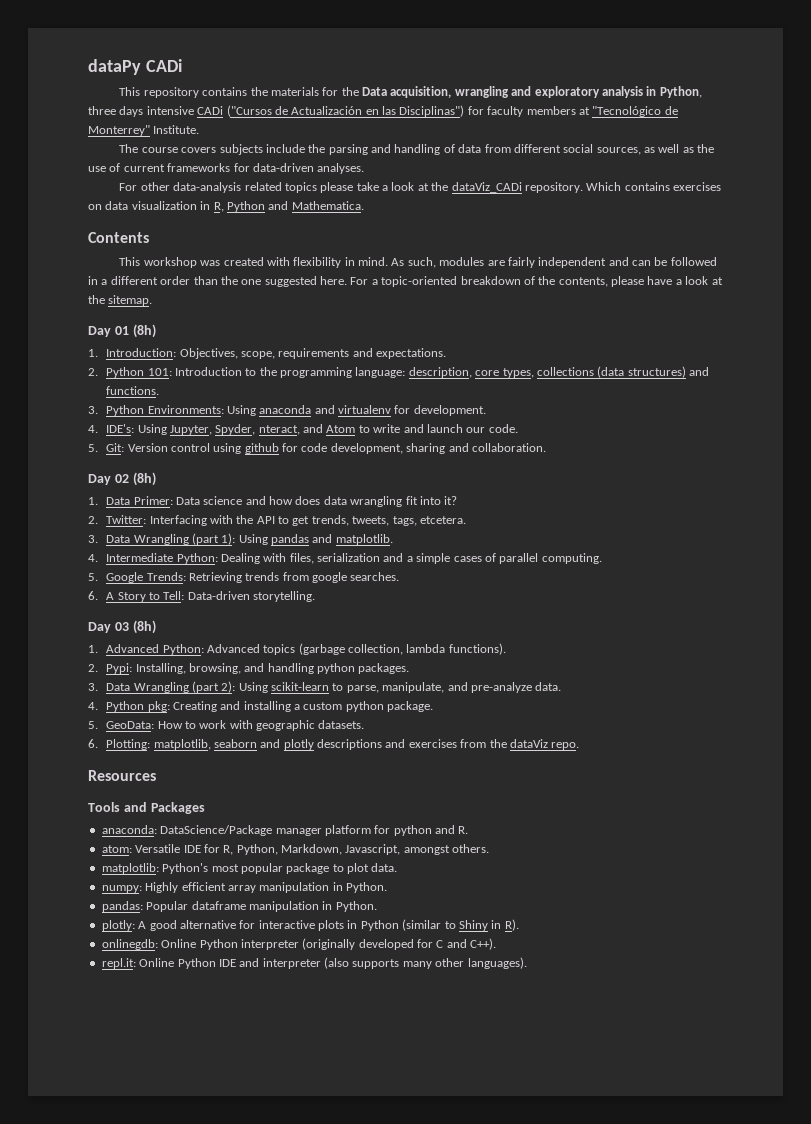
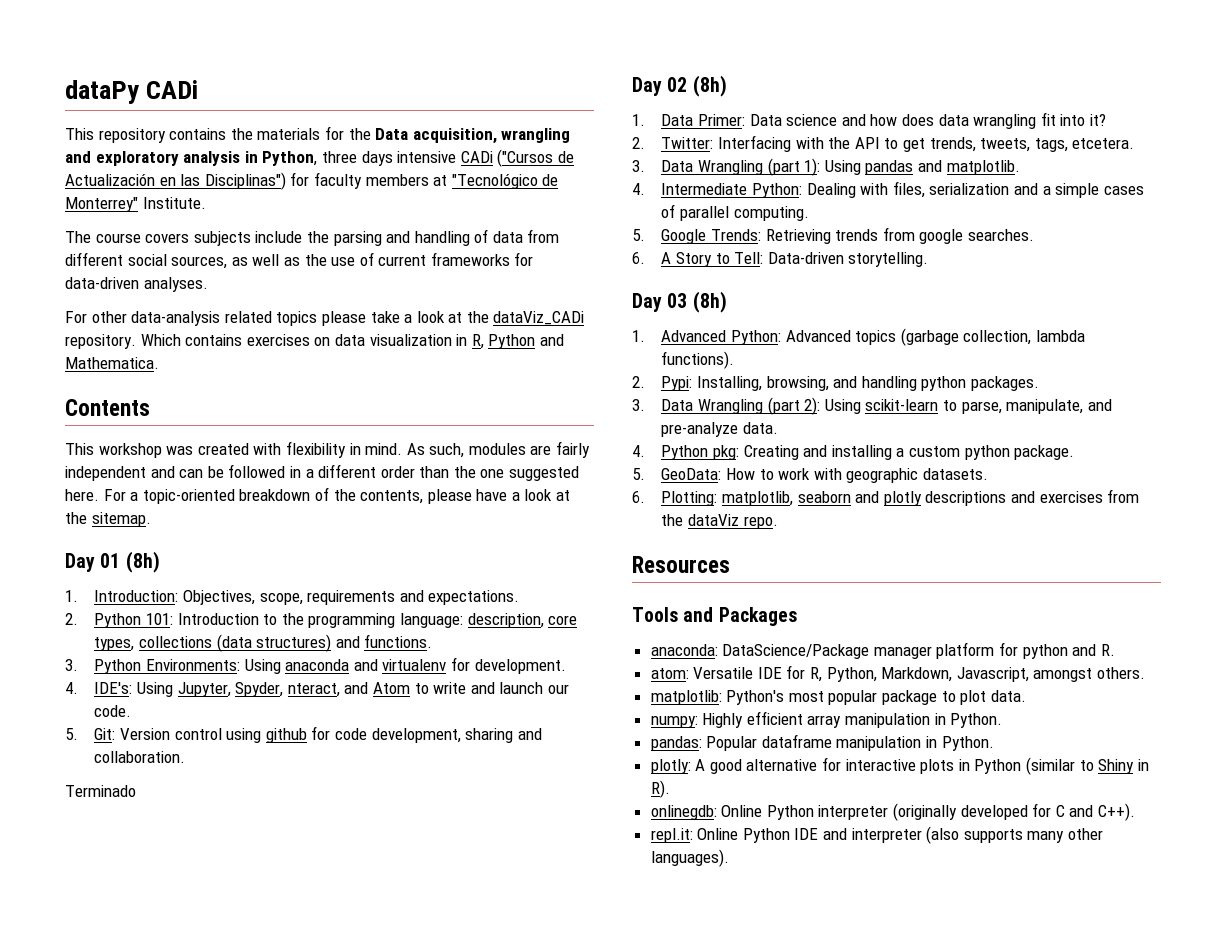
(546, 447) none -> [65,785,136,797] // Terminado

